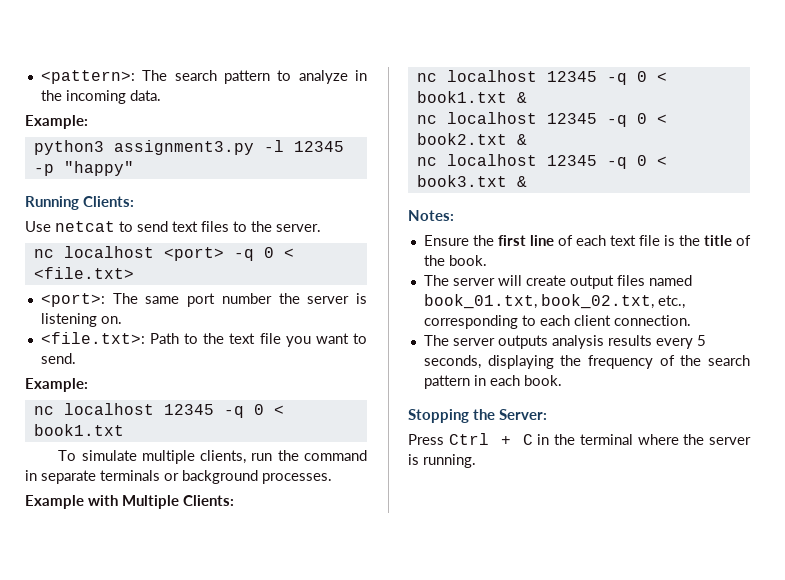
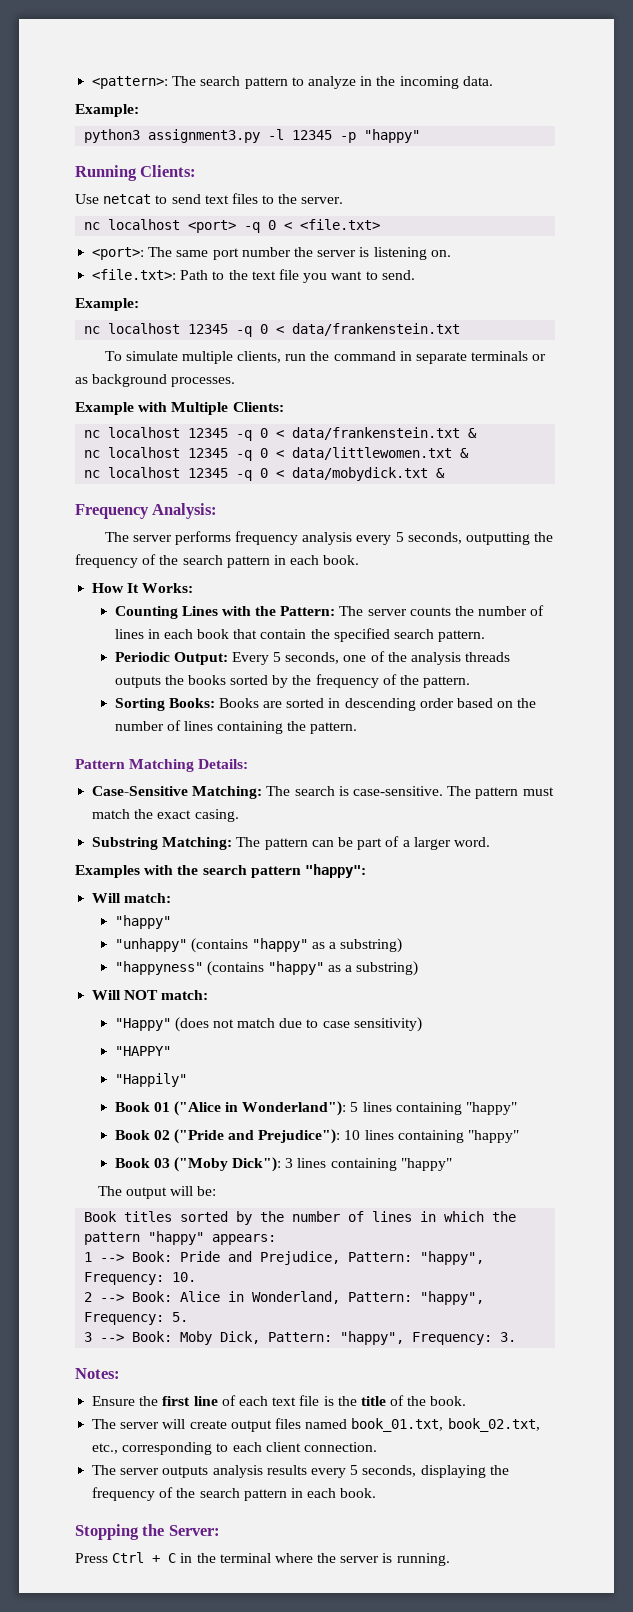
[33,424,124,436] book1.txt -> [292,323,461,336] data/frankenstein.txt
(179, 477) none -> [75,377,88,384] as
[416,91,527,103] [416,112,667,127] [416,133,527,145] [416,154,667,169] [416,175,527,187] book1.txt & // nc localhost 12345 -q 0 < book2.txt & // nc localhost 12345 -q 0 < book3.txt & -> [292,427,478,440] [84,447,470,461] [84,467,446,481] [75,503,218,519] [104,531,554,545] [75,554,360,568] [92,583,194,593] [114,605,545,619] [114,628,486,642] [114,651,511,665] [114,674,471,688] [114,698,537,711] [114,720,358,734] [75,759,249,772] [92,786,554,799] [92,809,239,822] [92,836,490,850] [75,864,366,878] [92,893,172,903] [114,915,171,929] [114,938,403,953] [114,961,419,976] [92,990,209,1000] [114,1017,422,1032] [114,1046,171,1056] [114,1073,187,1087] [114,1101,518,1116] [114,1129,520,1144] [114,1157,452,1172] [97,1186,217,1199] [84,1211,517,1225] [84,1231,277,1245] [84,1251,485,1265] [84,1272,197,1285] [84,1291,485,1305] [84,1312,189,1325] [84,1331,517,1345] data/frankenstein.txt & // nc localhost 12345 -q 0 < data/littlewomen.txt & // nc localhost 12345 -q 0 < data/mobydick.txt & // Frequency Analysis: // The server performs frequency analysis every 5 seconds, outputting the frequency of the search pattern in each book. // How It Works: // Counting Lines with the Pattern: The server counts the number of lines in each book that contain the specified search pattern. // Periodic Output: Every 5 seconds, one of the analysis threads outputs the books sorted by the frequency of the pattern. // Sorting Books: Books are sorted in descending order based on the number of lines containing the pattern. // Pattern Matching Details: // Case-Sensitive Matching: The search is case-sensitive. The pattern must match the exact casing. // Substring Matching: The pattern can be part of a larger word. // Examples with the search pattern "happy": // Will match: // "happy" // "unhappy" (contains "happy" as a substring) // "happyness" (contains "happy" as a substring) // Will NOT match: // "Happy" (does not match due to case sensitivity) // "HAPPY" // "Happily" // Book 01 ("Alice in Wonderland"): 5 lines containing "happy" // Book 02 ("Pride and Prejudice"): 10 lines containing "happy" // Book 03 ("Moby Dick"): 3 lines containing "happy" // The output will be: // Book titles sorted by the number of lines in which the pattern "happy" appears: // 1 --> Book: Pride and Prejudice, Pattern: "happy", Frequency: 10. // 2 --> Book: Alice in Wonderland, Pattern: "happy", Frequency: 5. // 3 --> Book: Moby Dick, Pattern: "happy", Frequency: 3.

